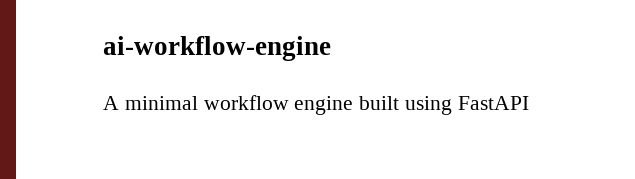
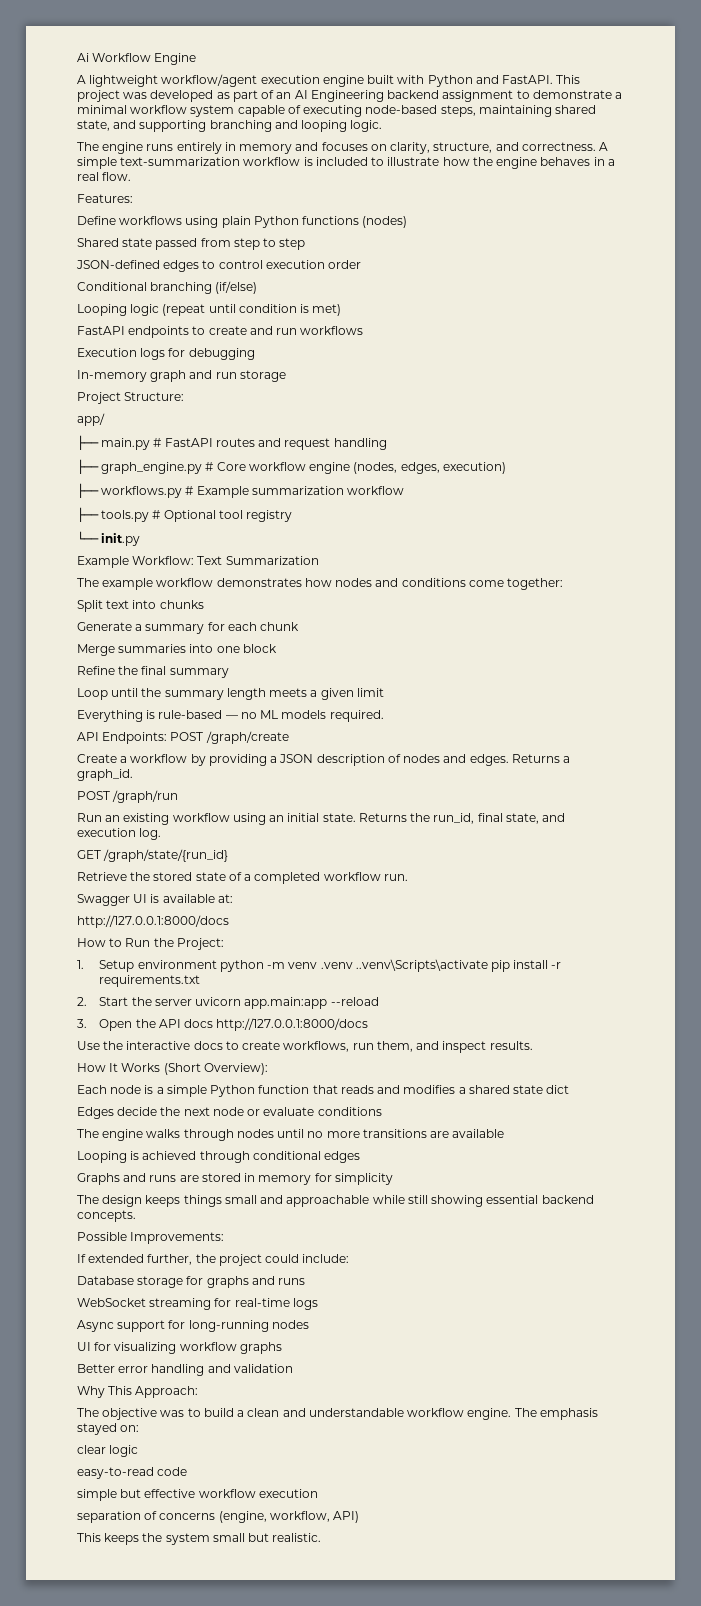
[103,36,331,61] [103,95,529,115] ai-workflow-engine // A minimal workflow engine built using FastAPI -> [77,53,197,65] [77,74,581,87] [77,90,623,102] [77,105,597,117] [77,120,383,132] [77,142,609,154] [77,157,615,169] [77,172,132,181] [77,194,133,203] [77,216,408,228] [77,238,306,250] [76,260,362,272] [77,281,258,294] [77,304,342,316] [77,326,364,338] [77,348,255,360] [77,370,286,382] [77,392,185,404] [77,413,105,426] [77,435,387,450] [77,459,506,474] [77,483,405,498] [77,507,293,522] [77,531,141,546] [77,556,319,568] [77,578,564,590] [77,600,204,612] [77,622,300,634] [77,644,277,656] [77,666,229,678] [77,688,384,700] [77,710,384,722] [77,731,289,744] [77,754,571,766] [77,769,133,781] [77,790,179,803] [77,813,566,825] [77,828,162,840] [77,849,229,862] [77,872,408,884] [77,894,233,906] [77,915,229,928] [77,938,224,950] [77,959,562,972] [99,975,201,987] [77,997,379,1009] [77,1018,369,1031] [77,1041,533,1053] [77,1063,268,1075] [77,1085,570,1097] [77,1107,382,1119] [77,1129,505,1141] [77,1151,361,1163] [77,1173,393,1185] [77,1195,594,1207] [77,1210,136,1222] [77,1232,225,1244] [77,1254,350,1266] [77,1276,306,1288] [77,1298,318,1310] [77,1320,309,1332] [77,1342,282,1354] [77,1364,293,1376] [77,1386,199,1398] [77,1408,598,1420] [77,1423,140,1435] [77,1445,139,1457] [77,1467,188,1479] [77,1489,318,1501] [77,1511,360,1523] [77,1533,322,1545] Ai Workflow Engine // A lightweight workflow/agent execution engine built with Python and FastAPI. This project was developed as part of an AI Engineering backend assignment to demonstrate a minimal workflow system capable of executing node-based steps, maintaining shared state, and supporting branching and looping logic. // The engine runs entirely in memory and focuses on clarity, structure, and correctness. A simple text-summarization workflow is included to illustrate how the engine behaves in a real flow. // Features: // Define workflows using plain Python functions (nodes) // Shared state passed from step to step // JSON-defined edges to control execution order // Conditional branching (if/else) // Looping logic (repeat until condition is met) // FastAPI endpoints to create and run workflows // Execution logs for debugging // In-memory graph and run storage // Project Structure: // app/ // ├── main.py # FastAPI routes and request handling // ├── graph_engine.py # Core workflow engine (nodes, edges, execution) // ├── workflows.py # Example summarization workflow // ├── tools.py # Optional tool registry // └── init.py // Example Workflow: Text Summarization // The example workflow demonstrates how nodes and conditions come together: // Split text into chunks // Generate a summary for each chunk // Merge summaries into one block // Refine the final summary // Loop until the summary length meets a given limit // Everything is rule-based — no ML models required. // API Endpoints: POST /graph/create // Create a workflow by providing a JSON description of nodes and edges. Returns a graph_id. // POST /graph/run // Run an existing workflow using an initial state. Returns the run_id, final state, and execution log. // GET /graph/state/{run_id} // Retrieve the stored state of a completed workflow run. // Swagger UI is available at: // http://127.0.0.1:8000/docs // How to Run the Project: // 1. Setup environment python -m venv .venv ..venv\Scripts\activate pip install -r requirements.txt // 2. Start the server uvicorn app.main:app --reload // 3. Open the API docs http://127.0.0.1:8000/docs // Use the interactive docs to create workflows, run them, and inspect results. // How It Works (Short Overview): // Each node is a simple Python function that reads and modifies a shared state dict // Edges decide the next node or evaluate conditions // The engine walks through nodes until no more transitions are available // Looping is achieved through conditional edges // Graphs and runs are stored in memory for simplicity // The design keeps things small and approachable while still showing essential backend concepts. // Possible Improvements: // If extended further, the project could include: // Database storage for graphs and runs // WebSocket streaming for real-time logs // Async support for long-running nodes // UI for visualizing workflow graphs // Better error handling and validation // Why This Approach: // The objective was to build a clean and understandable workflow engine. The emphasis stayed on: // clear logic // easy-to-read code // simple but effective workflow execution // separation of concerns (engine, workflow, API) // This keeps the system small but realistic.

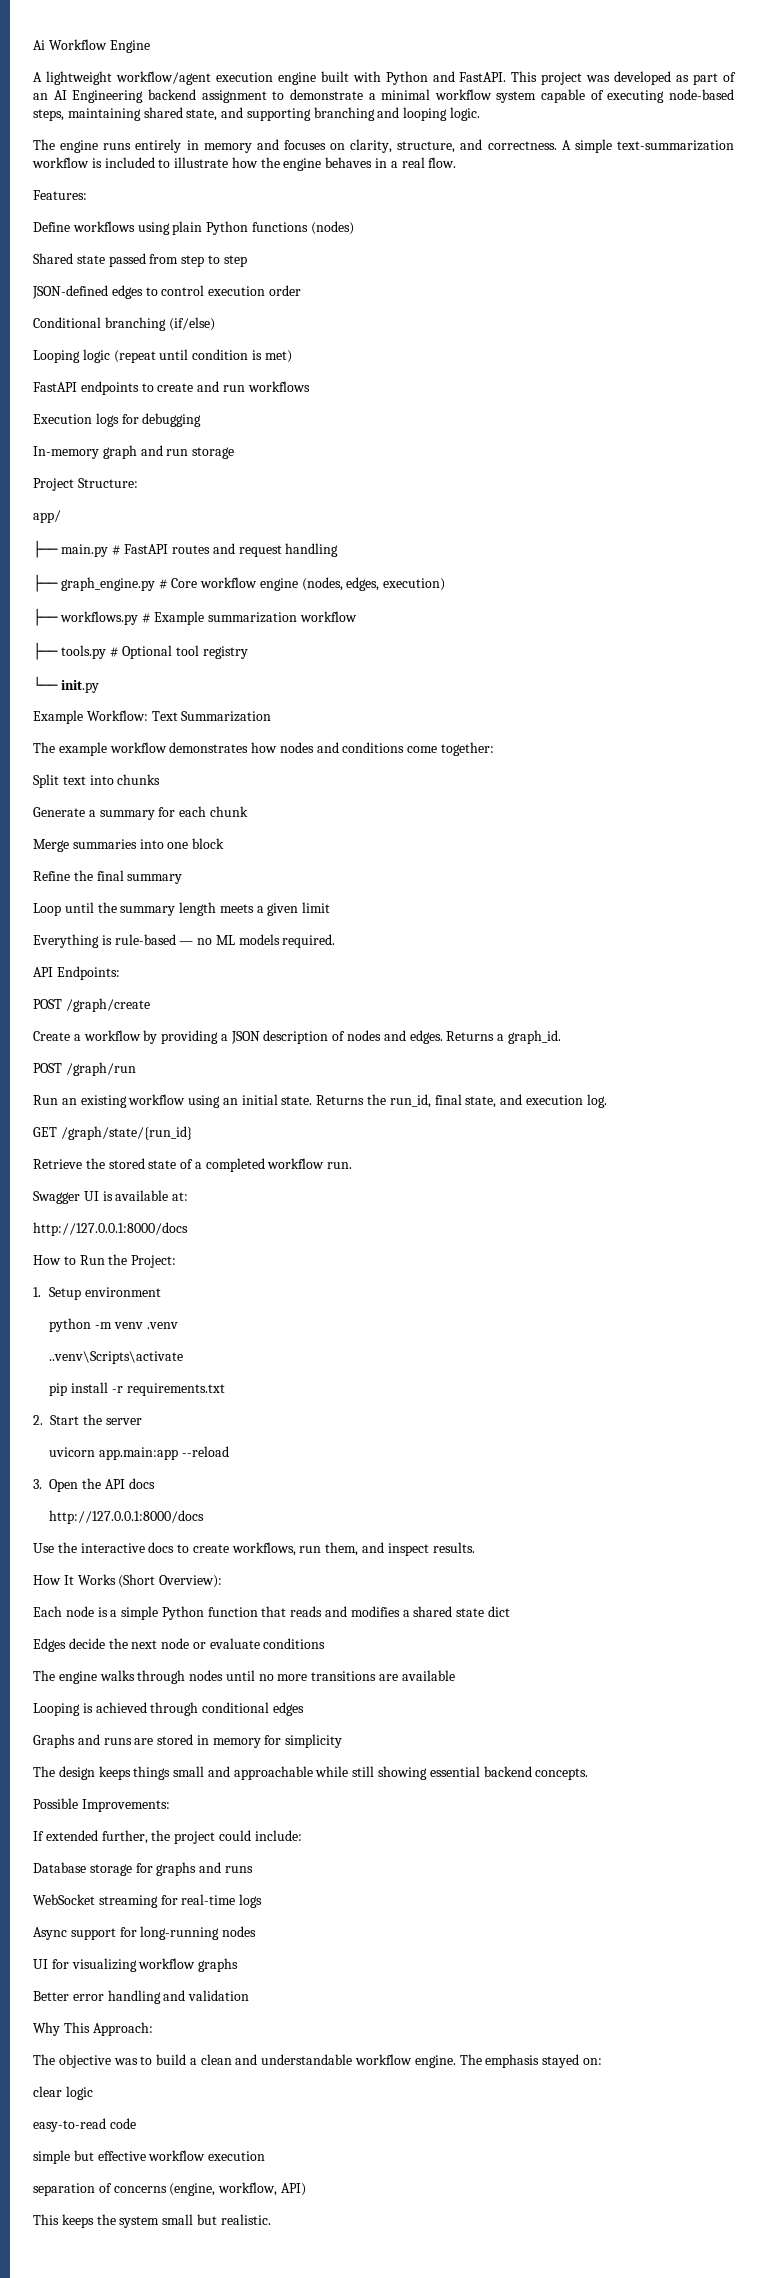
(168, 738) none -> (120, 973) //
(217, 964) none -> (162, 1292) //
(353, 965) none -> (178, 1325) //
(488, 965) none -> (184, 1357) //
(192, 1002) none -> (142, 1421) //
(214, 1023) none -> (155, 1483) //

